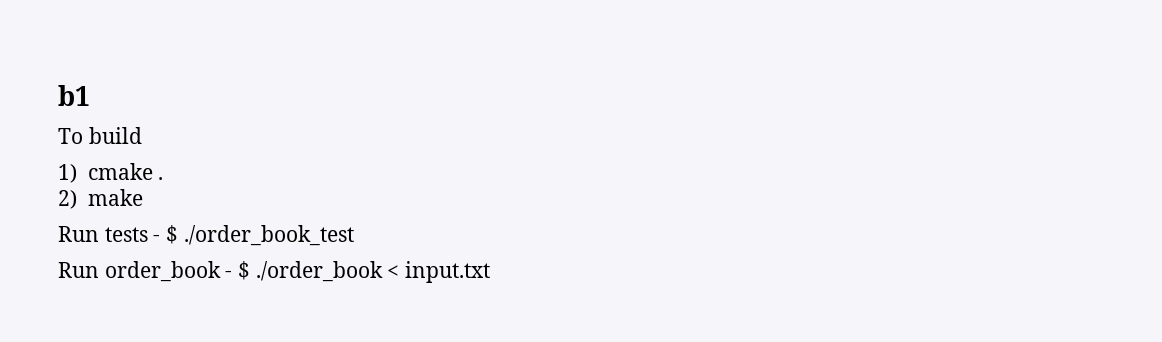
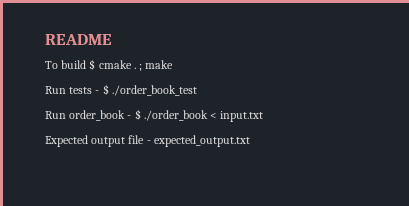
[58,85,90,106] b1 -> [45,34,112,45] README
[58,164,77,183] // 1) -> [89,59,96,70] $
[58,190,77,209] // 2) -> [139,63,143,71] ;
(491, 272) none -> [45,135,250,147] // Expected output file - expected_output.txt

